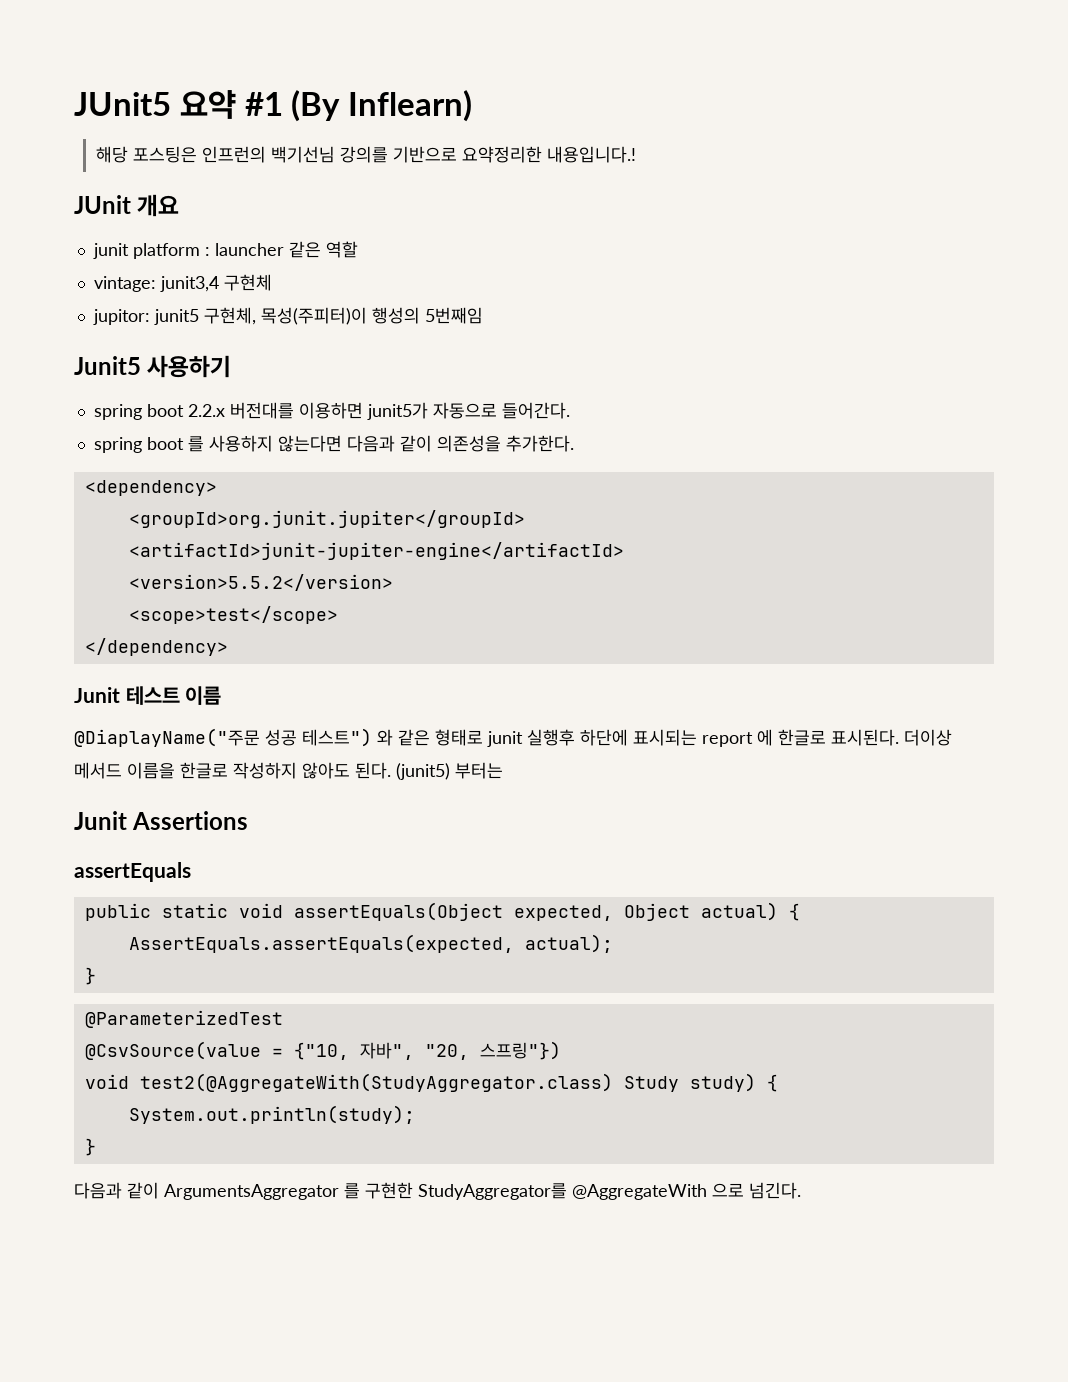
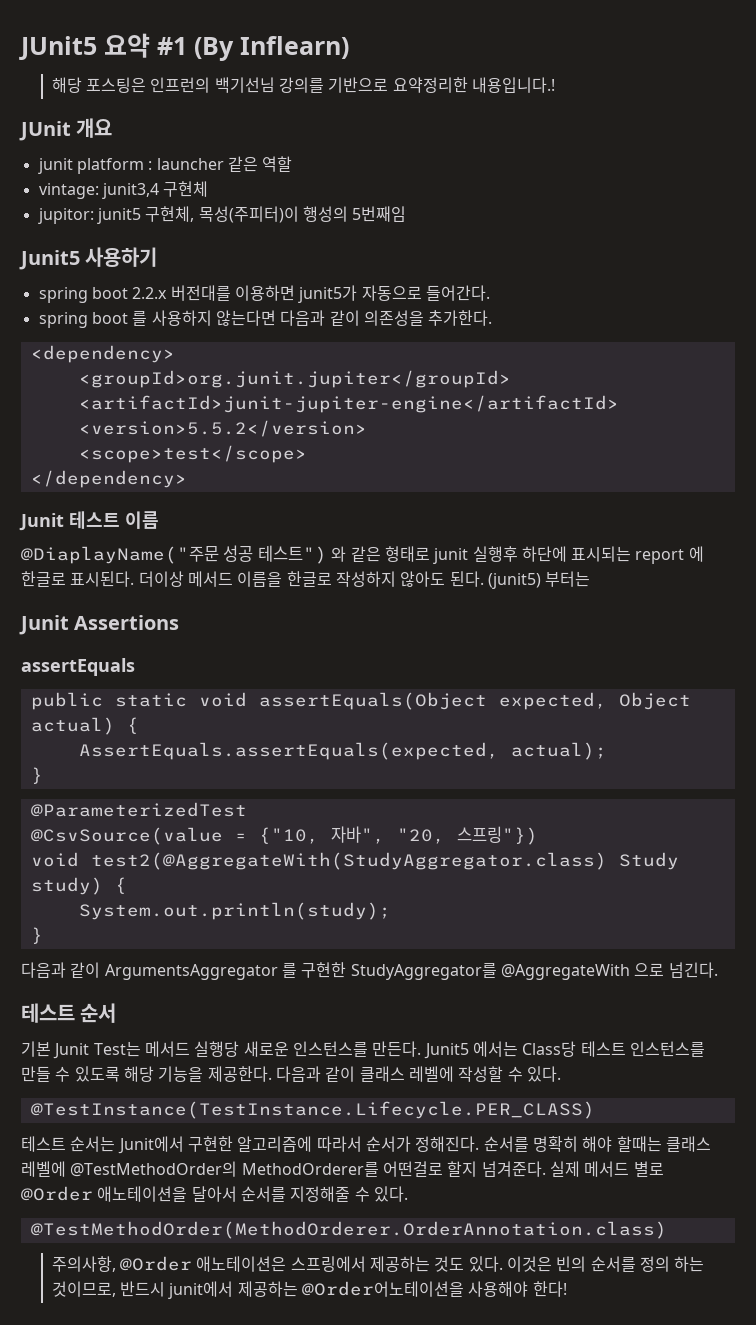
(801, 1190) none -> [21,1003,117,1023] [21,1041,705,1059] [21,1066,561,1082] [30,1101,595,1119] [21,1136,711,1154] [21,1161,664,1177] [21,1186,408,1202] [30,1221,667,1239] [51,1256,705,1272] [51,1281,567,1299] // 테스트 순서 // 기본 Junit Test는 메서드 실행당 새로운 인스턴스를 만든다. Junit5 에서는 Class당 테스트 인스턴스를 만들 수 있도록 해당 기능을 제공한다. 다음과 같이 클래스 레벨에 작성할 수 있다. // @TestInstance(TestInstance.Lifecycle.PER_CLASS) // 테스트 순서는 Junit에서 구현한 알고리즘에 따라서 순서가 정해진다. 순서를 명확히 해야 할때는 클래스 레벨에 @TestMethodOrder의 MethodOrderer를 어떤걸로 할지 넘겨준다. 실제 메서드 별로 @Order 애노테이션을 달아서 순서를 지정해줄 수 있다. // @TestMethodOrder(MethodOrderer.OrderAnnotation.class) // 주의사항, @Order 애노테이션은 스프링에서 제공하는 것도 있다. 이것은 빈의 순서를 정의 하는 것이므로, 반드시 junit에서 제공하는 @Order어노테이션을 사용해야 한다!

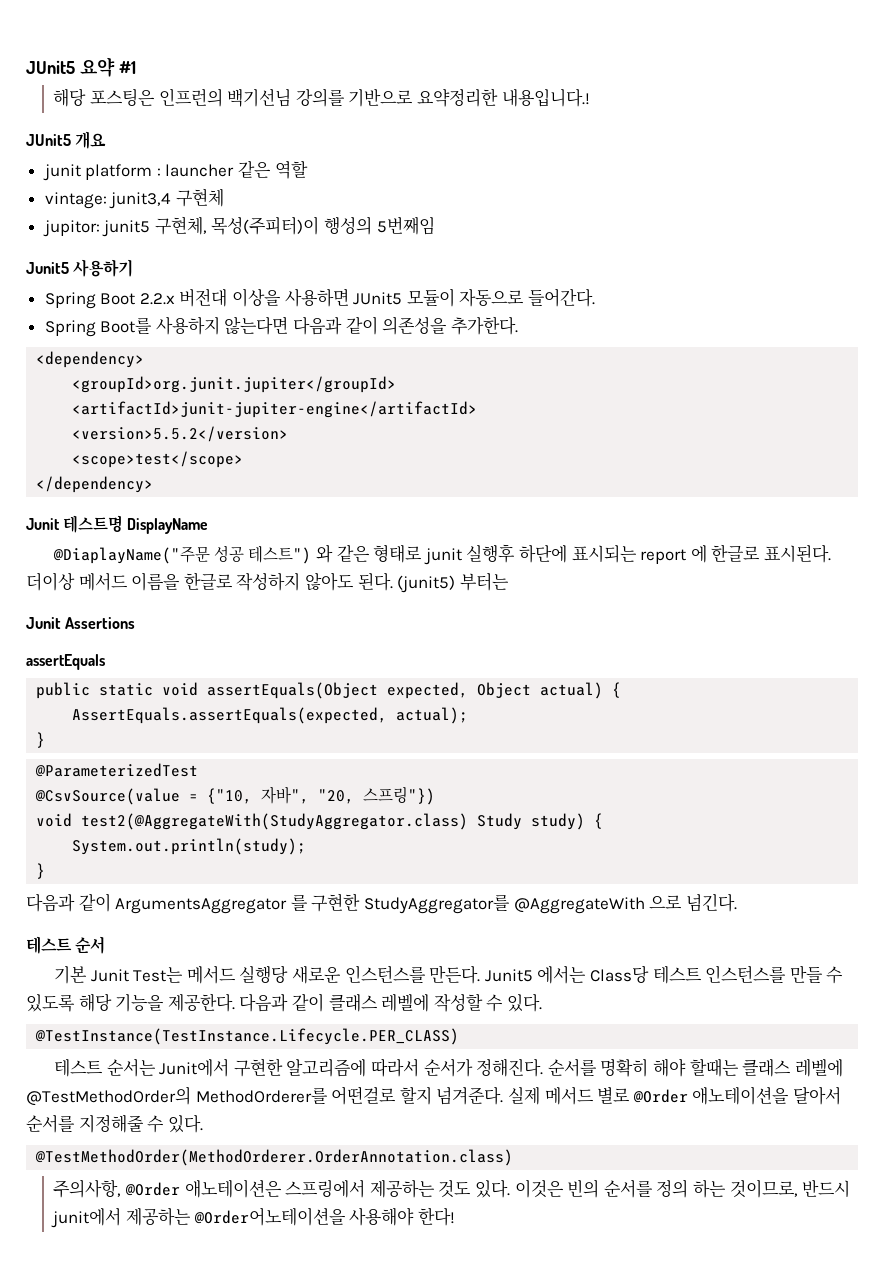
[194,36,349,61] (By Inflearn) -> (136, 67) none
[19,121,71,141] JUnit -> [26,134,71,146] JUnit5
[38,285,358,303] spring boot 2.2.x 버전대를 이용하면 junit5가 -> [44,288,455,309] Spring Boot 2.2.x 버전대 이상을 사용하면 JUnit5 모듈이
[38,311,148,328] spring boot 를 -> [44,318,153,337] Spring Boot를
[69,511,159,529] 테스트 이름 -> [63,515,209,534] 테스트명 DisplayName

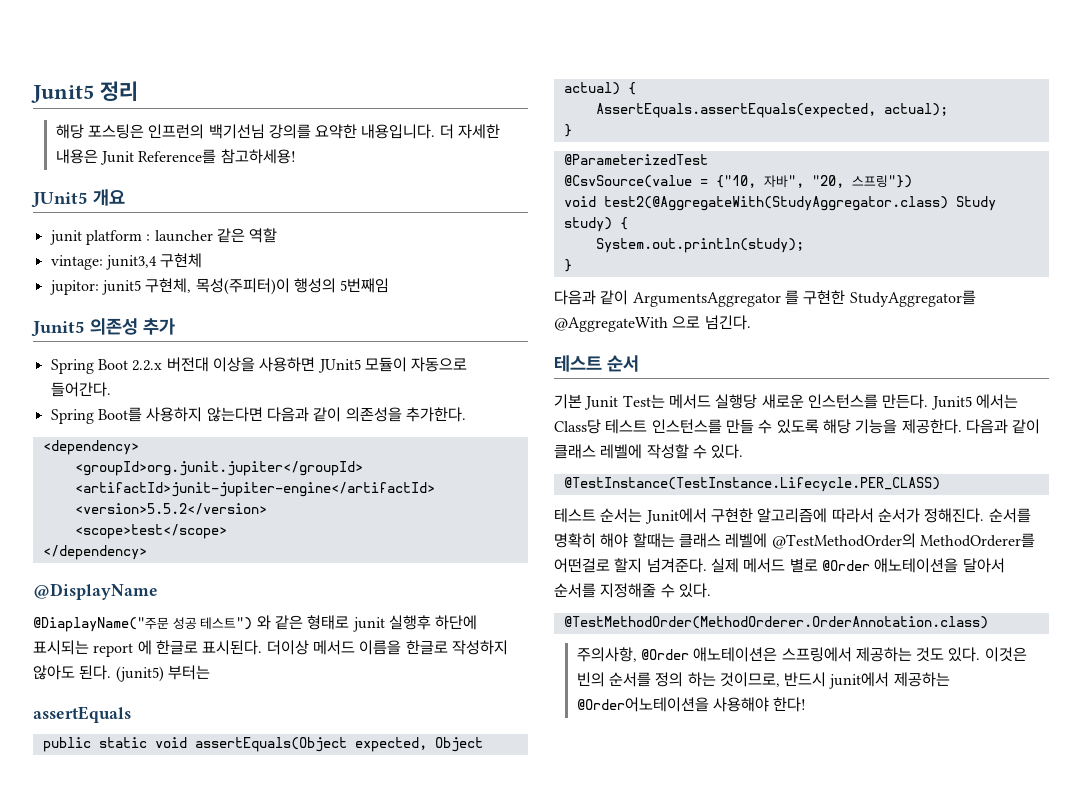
[26,57,136,77] JUnit5 요약 #1 -> [31,81,138,103] Junit5 정리
[348,88,590,107] 기반으로 요약정리한 내용입니다.! -> [315,124,501,139] [55,149,296,165] 요약한 내용입니다. 더 자세한 내용은 Junit Reference를 참고하세용!
[73,259,134,277] 사용하기 -> [90,318,175,335] 의존성 추가
[26,515,209,534] Junit 테스트명 DisplayName -> [33,583,158,600] @DisplayName
[26,617,136,629] // Junit Assertions -> (210, 672) none

